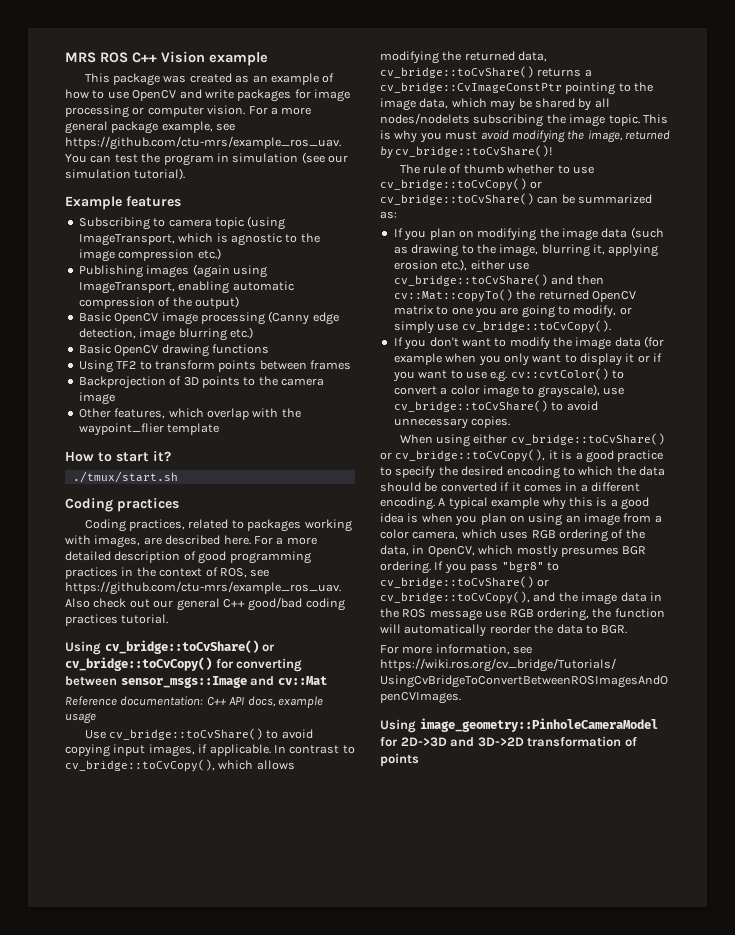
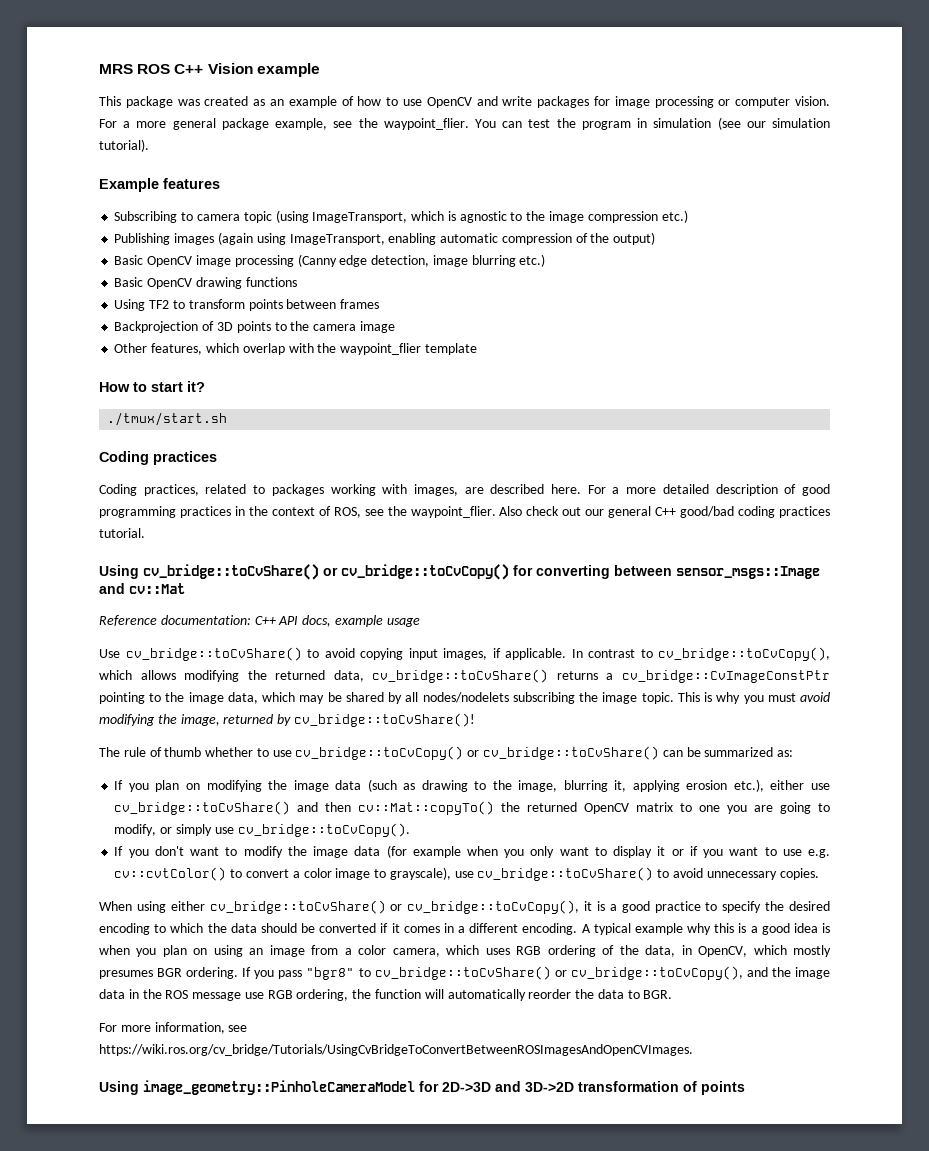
[65,136,341,150] https://github.com/ctu-mrs/example_ros_uav. -> [358,118,469,130] the waypoint_flier.
[65,581,341,595] https://github.com/ctu-mrs/example_ros_uav. -> [387,506,496,518] the waypoint_flier.

